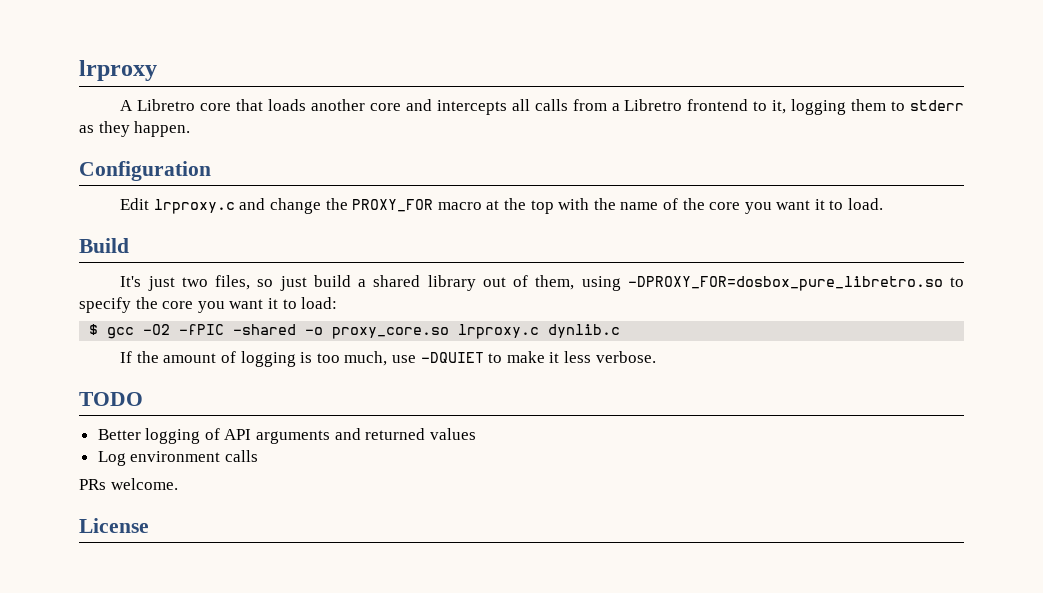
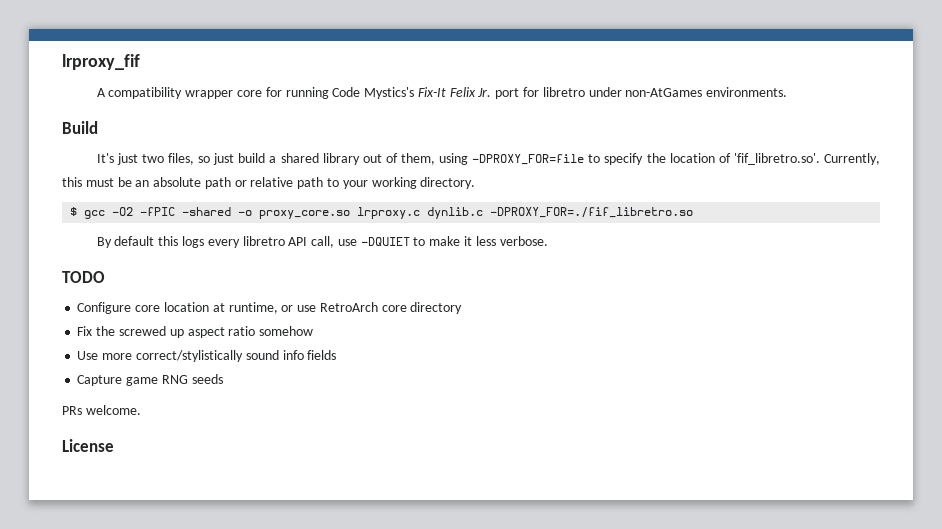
[79,60,157,81] lrproxy -> [62,54,140,70] lrproxy_fif
[137,99,965,115] [79,121,191,137] [79,161,211,181] [120,198,884,214] Libretro core that loads another core and intercepts all calls from a Libretro frontend to it, logging them to stderr as they happen. // Configuration // Edit lrproxy.c and change the PROXY_FOR macro at the top with the name of the core you want it to load. -> [108,87,788,99] compatibility wrapper core for running Code Mystics's Fix-It Felix Jr. port for libretro under non-AtGames environments.
[627,276,943,291] -DPROXY_FOR=dosbox_pure_libretro.so -> [472,154,585,165] -DPROXY_FOR=file
[162,297,338,313] core you want it to load: -> [669,153,880,165] [62,177,476,189] location of 'fif_libretro.so'. Currently, this must be an absolute path or relative path to your working directory.
[120,351,388,367] // If the amount of logging is too much, -> [490,207,694,218] [96,236,335,248] -DPROXY_FOR=./fif_libretro.so // By default this logs every libretro API call,
[97,428,476,444] [97,450,258,466] Better logging of API arguments and returned values // Log environment calls -> [77,302,463,314] [77,326,314,338] [77,350,337,362] [77,374,223,386] Configure core location at runtime, or use RetroArch core directory // Fix the screwed up aspect ratio somehow // Use more correct/stylistically sound info fields // Capture game RNG seeds

